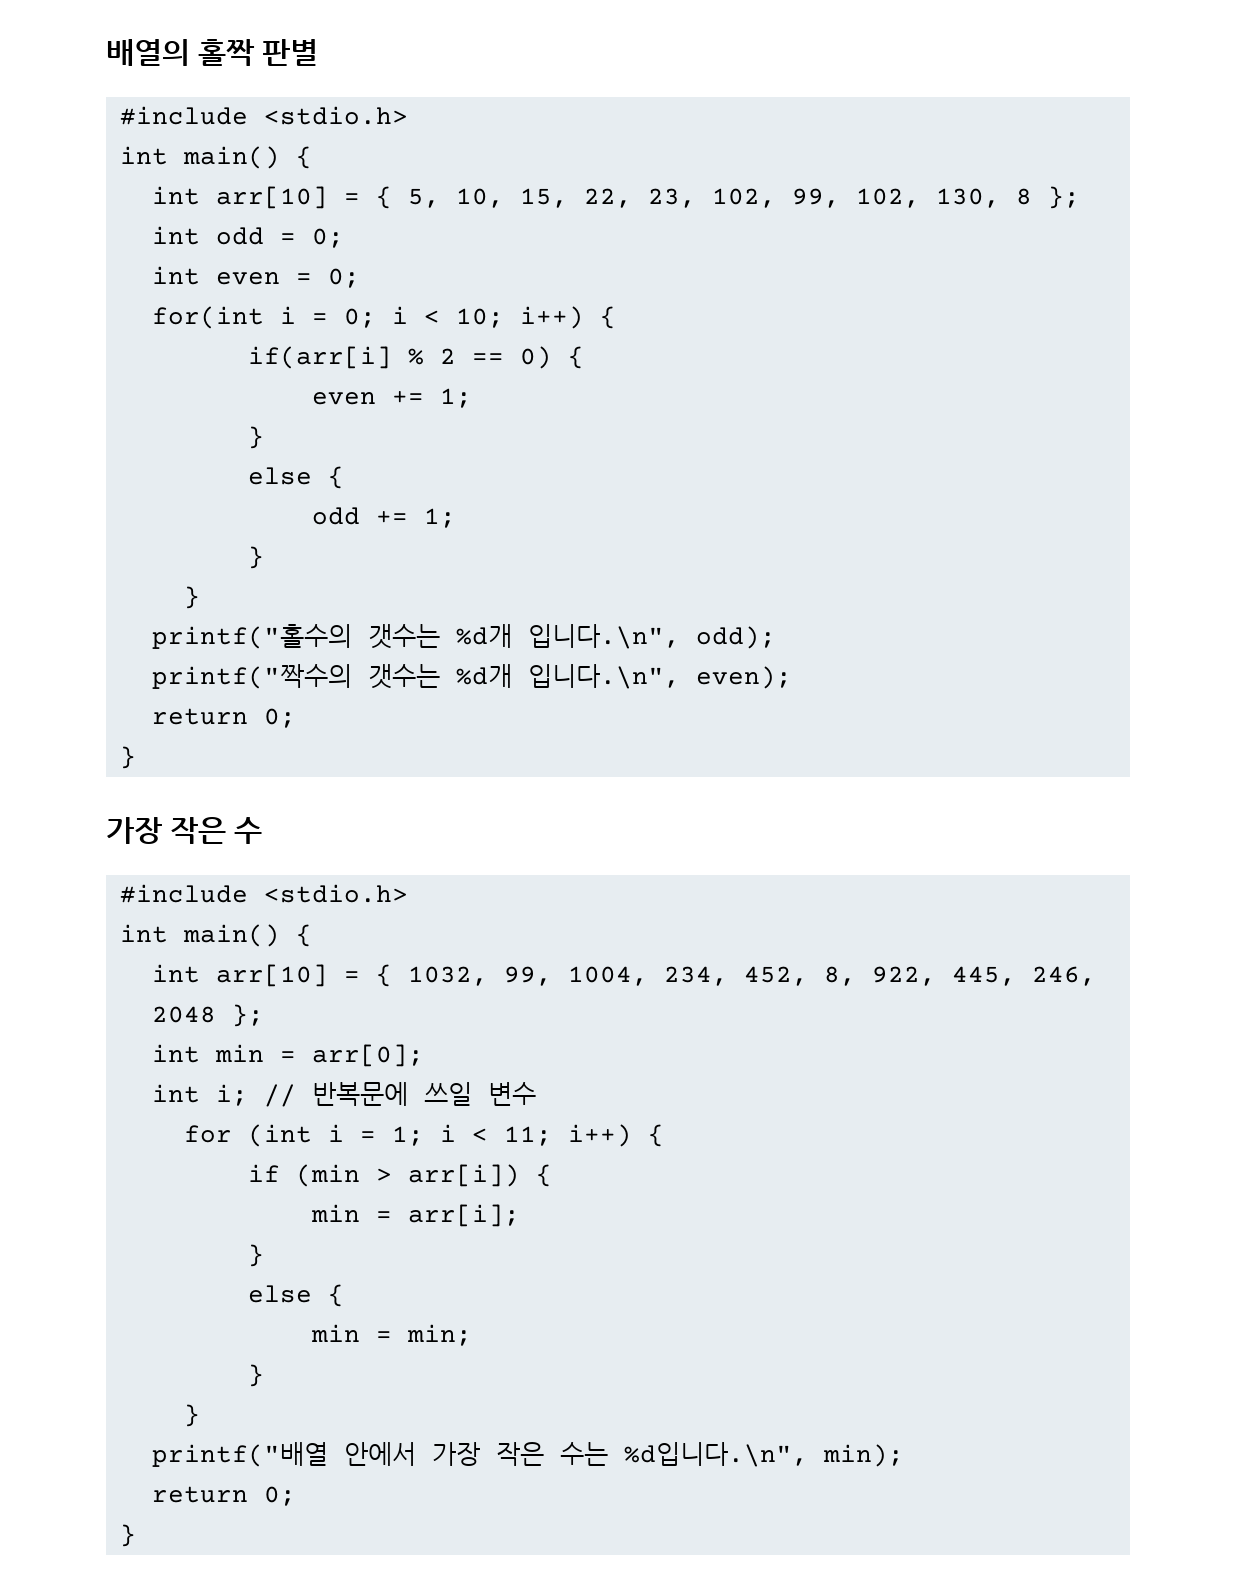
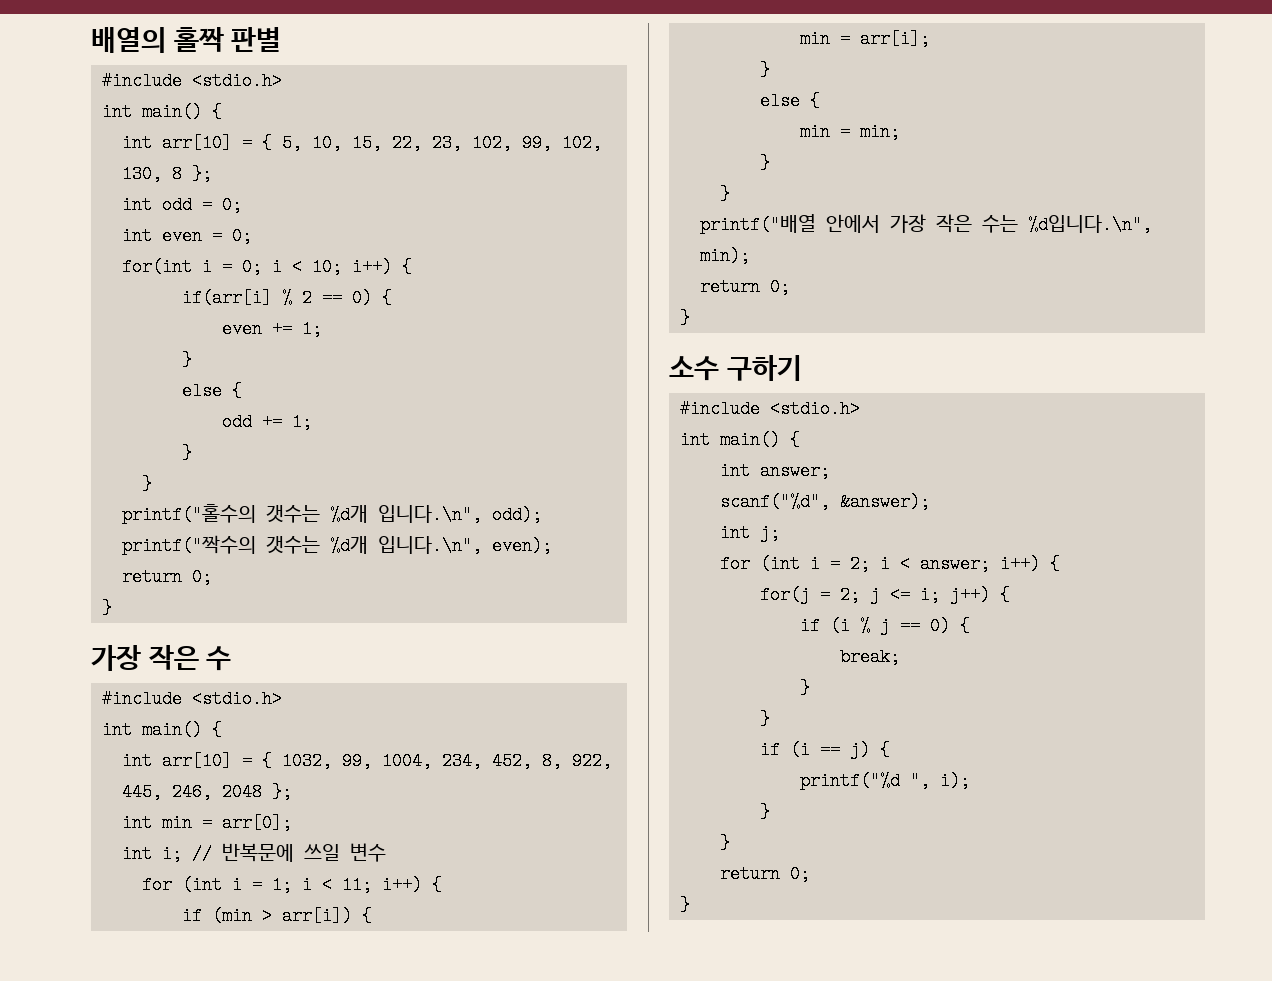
(137, 1535) none -> [669,355,802,381] [679,400,860,418] [679,431,800,449] [719,462,830,480] [719,493,930,511] [719,524,780,542] [719,555,1060,573] [759,586,1010,604] [799,617,970,635] [839,648,900,666] [799,679,810,697] [759,710,770,728] [759,741,890,759] [799,772,970,790] [759,803,770,821] [719,834,730,852] [719,865,810,883] [679,896,690,914] // 소수 구하기 // #include <stdio.h> // int main() { // int answer; // scanf("%d", &answer); // int j; // for (int i = 2; i < answer; i++) { // for(j = 2; j <= i; j++) { // if (i % j == 0) { // break; // } // } // if (i == j) { // printf("%d ", i); // } // } // return 0; // }

